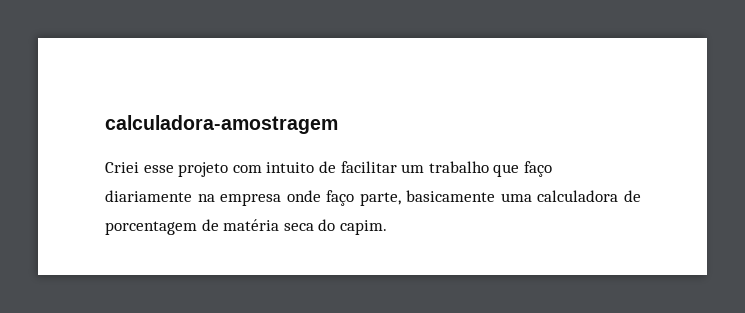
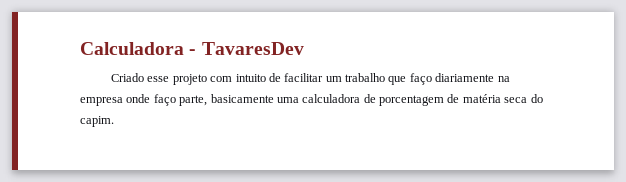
[105,115,338,134] [105,162,139,173] calculadora-amostragem // Criei -> [80,42,304,55] [111,73,145,82] Calculadora - TavaresDev // Criado

